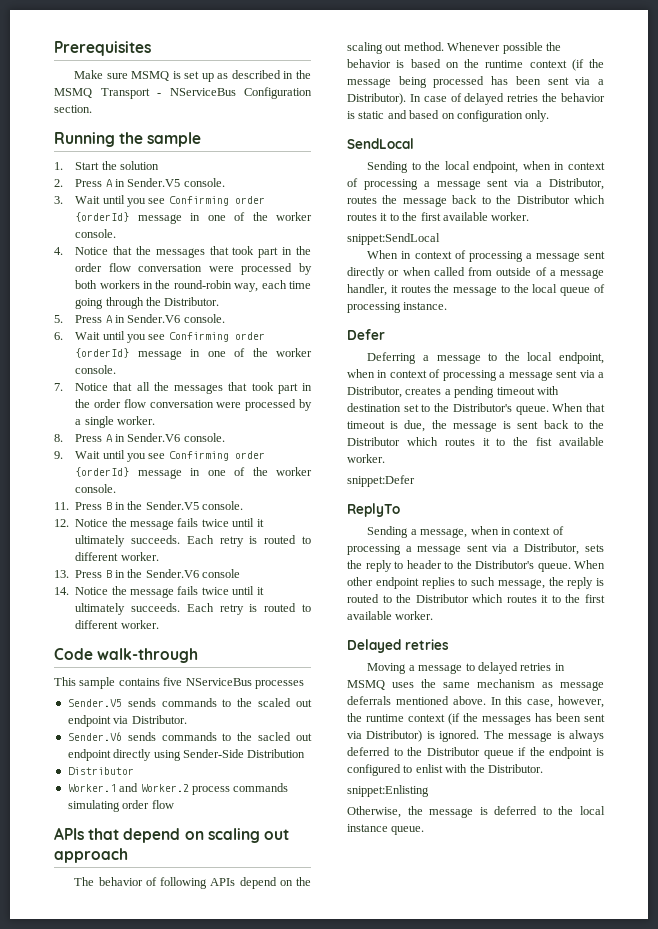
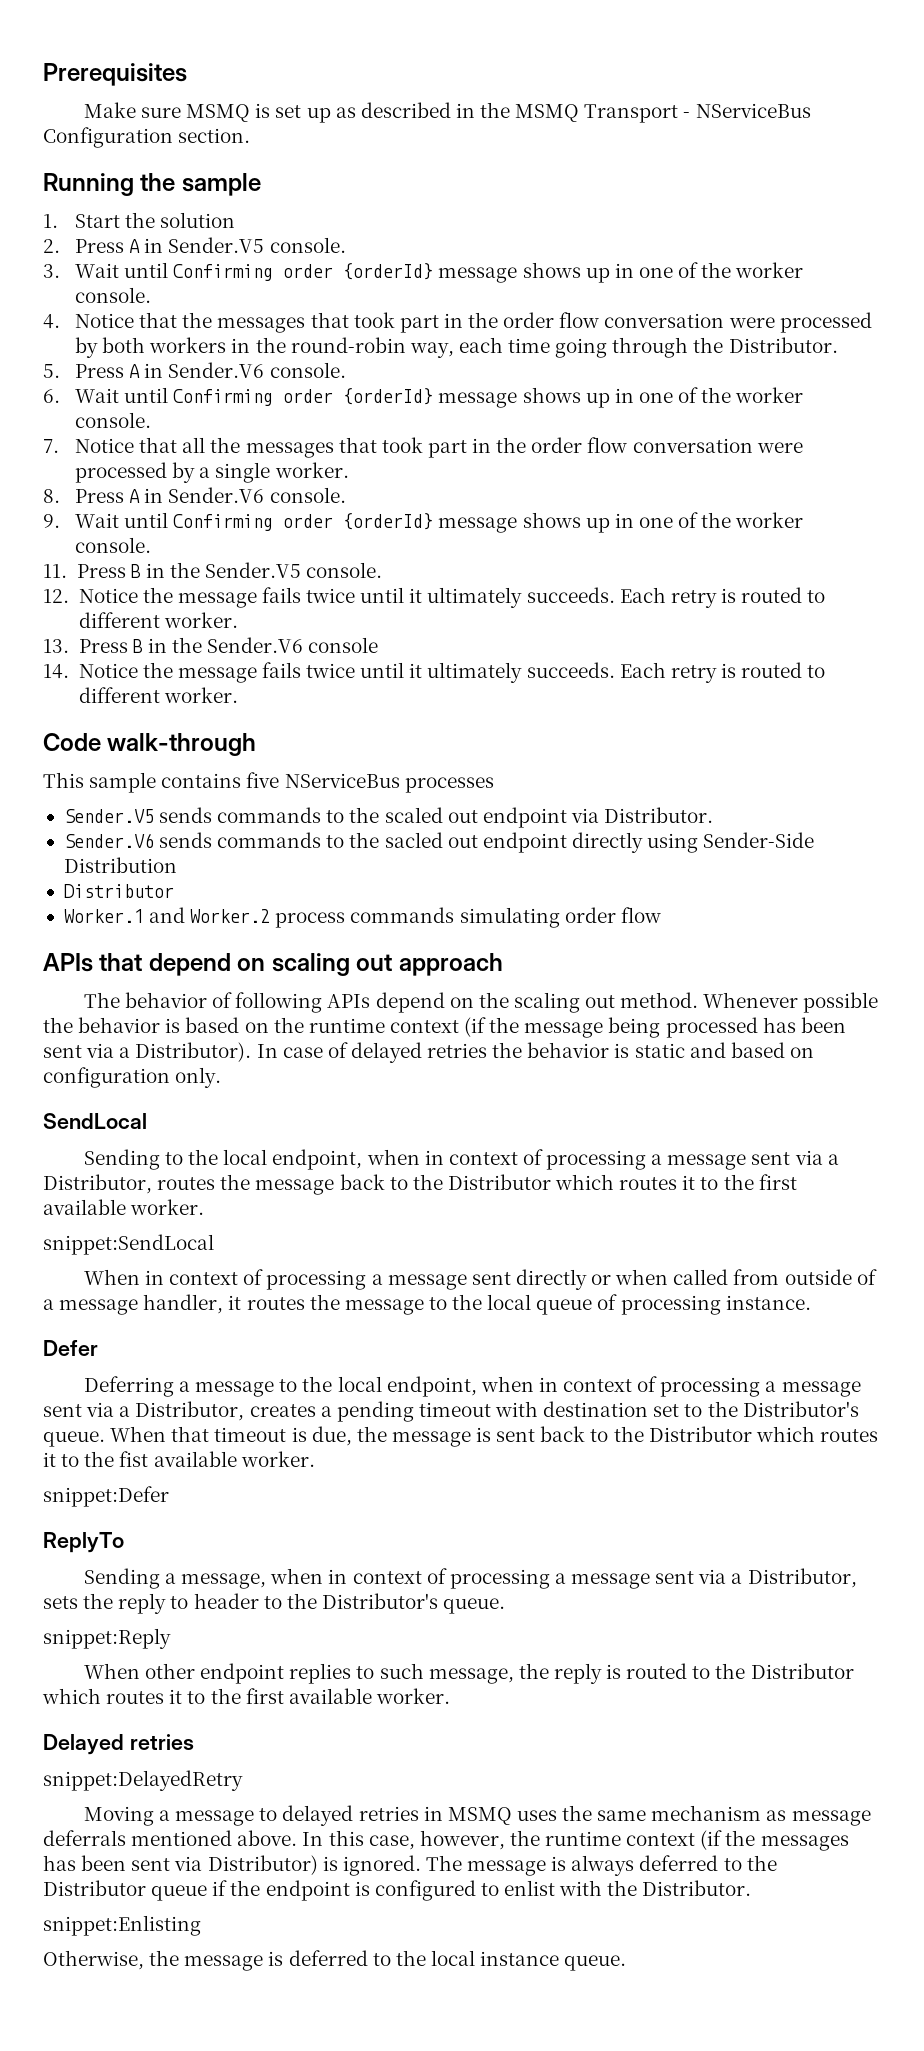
[126,196,265,207] [75,212,182,224] you see Confirming order {orderId} message -> [173,262,610,283] Confirming order {orderId} message shows up
[126,332,265,343] [75,348,182,360] you see Confirming order {orderId} message -> [173,387,610,408] Confirming order {orderId} message shows up
[126,451,265,462] [75,467,182,479] you see Confirming order {orderId} message -> [173,512,610,533] Confirming order {orderId} message shows up
(571, 567) none -> [43,1628,171,1649] // snippet:Reply //
(449, 644) none -> [43,1770,243,1791] // snippet:DelayedRetry

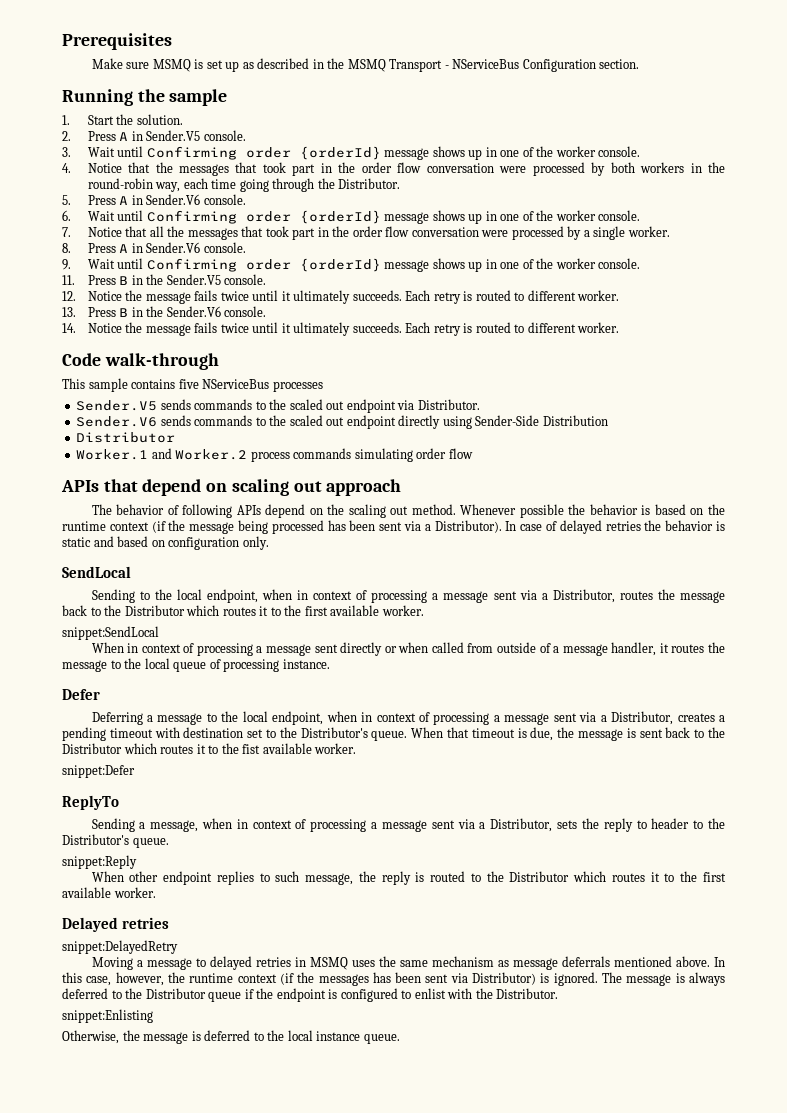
[160,212,236,228] solution -> [136,114,183,125] solution.
[308,637,379,653] console -> [224,306,267,317] console.
[384,832,443,848] sacled -> [289,415,323,426] scaled

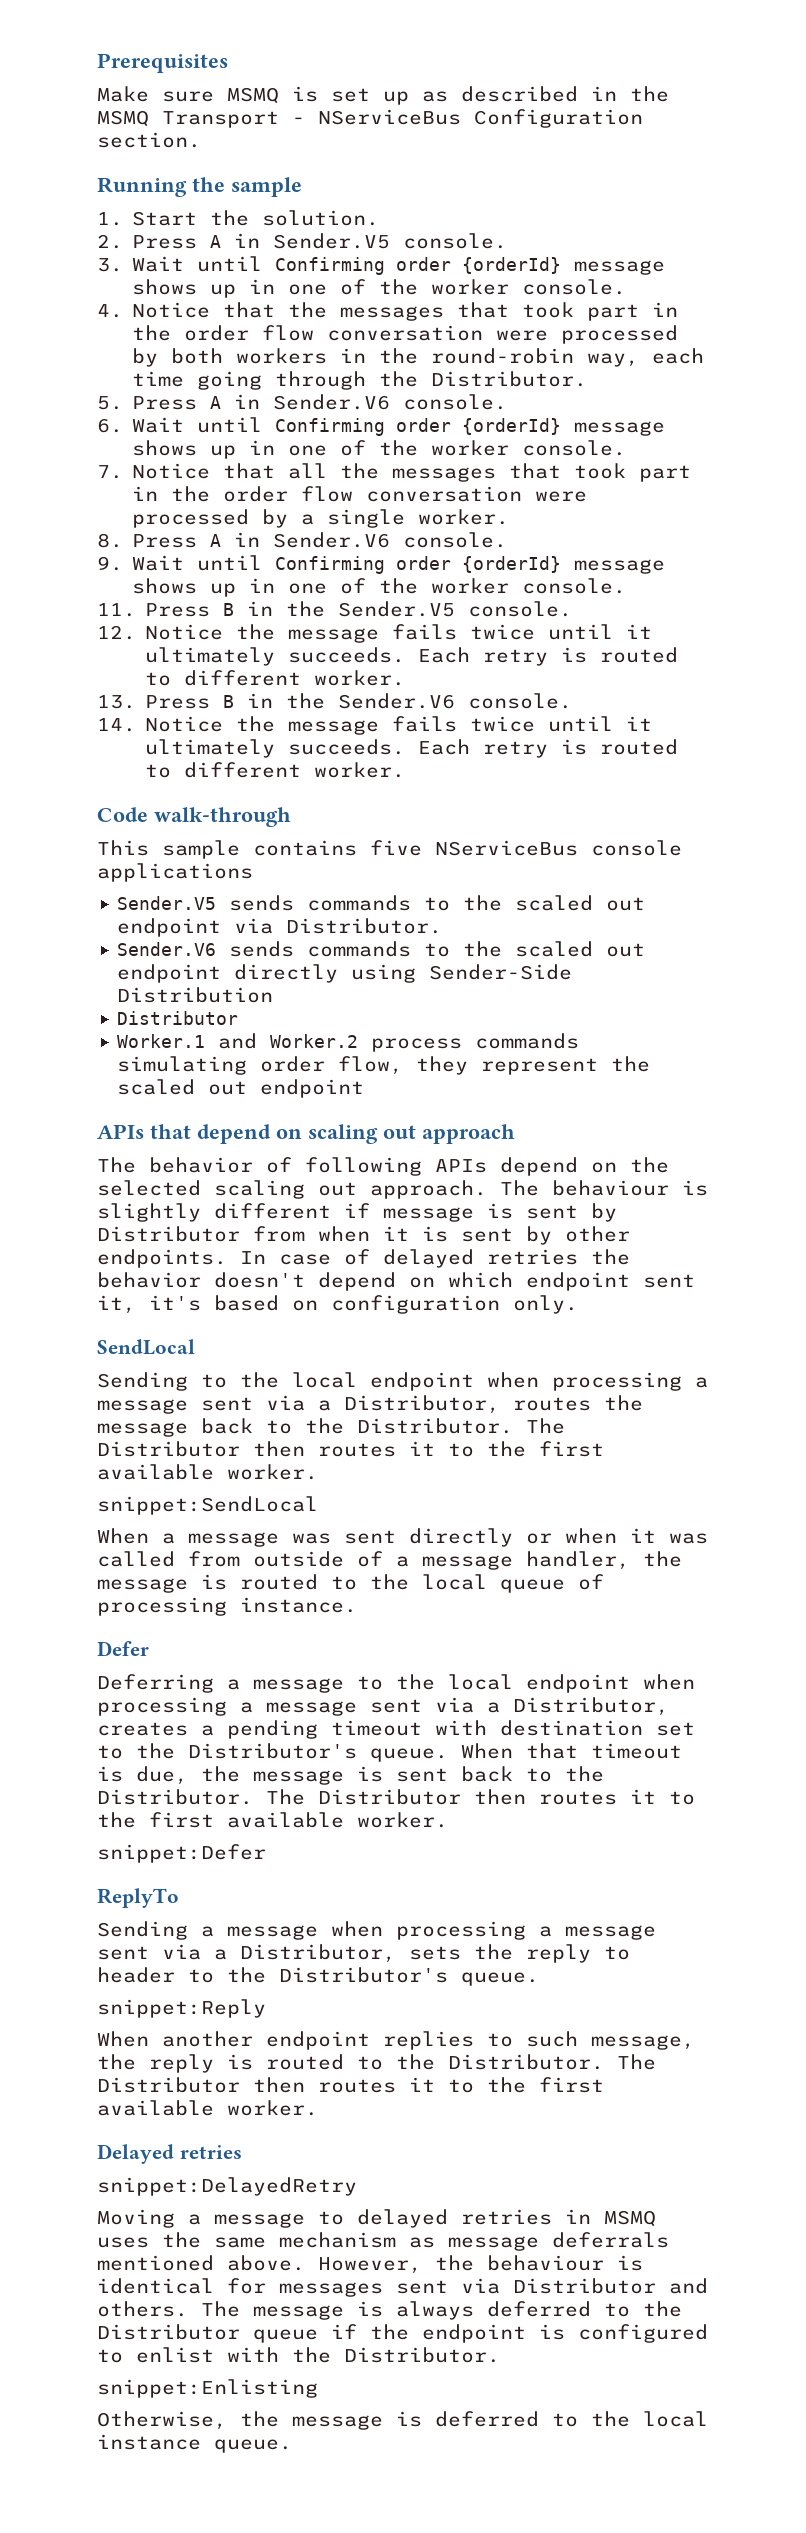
[272,381,323,392] processes -> [591,840,682,856] [97,863,253,882] console applications
[448,448,473,459] flow -> [338,1056,651,1075] [117,1079,365,1098] flow, they represent the scaled out endpoint
[348,504,726,518] [62,520,502,534] scaling out method. Whenever possible the behavior is based on the runtime context (if the message being processed has been sent via a Distributor). -> [97,1180,708,1199] [97,1203,617,1222] [97,1226,630,1245] [97,1249,227,1268] selected scaling out approach. The behaviour is slightly different if message is sent by Distributor from when it is sent by other endpoints.
[716,521,725,531] [62,536,114,547] is static and -> [214,1272,695,1291] [97,1295,201,1314] doesn't depend on which endpoint sent it, it's
[206,589,368,603] endpoint, when in context of -> [370,1372,539,1391] endpoint when
[124,605,220,616] Distributor which -> [357,1418,565,1434] [97,1441,305,1457] Distributor. The Distributor then
[127,643,311,656] in context of processing a message -> [162,1532,331,1547] a message was
(429, 647) none -> [630,1528,708,1544] it was
[659,642,726,653] [62,660,107,672] it routes the message -> [643,1551,682,1567] [97,1574,318,1593] the message is routed
[272,711,430,725] endpoint, when in context of -> [526,1674,695,1693] endpoint when
[62,743,261,754] Distributor which routes it to the fist -> [97,1789,695,1805] [97,1812,214,1828] Distributor. The Distributor then routes it to the first
[150,818,307,832] message, when in context of -> [227,1921,383,1940] message when
[129,871,159,882] other -> [162,2031,253,2047] another
[509,871,607,882] Distributor which -> [448,2054,656,2070] [97,2077,305,2093] Distributor. The Distributor then
[714,957,726,967] [62,972,598,986] In this case, however, the runtime context (if the messages has been sent via Distributor) is ignored. -> [318,2255,643,2274] [97,2278,708,2297] [97,2301,188,2317] However, the behaviour is identical for messages sent via Distributor and others.

